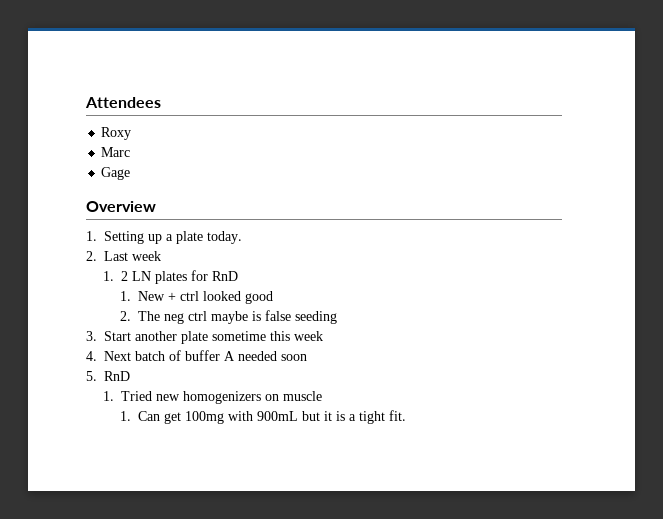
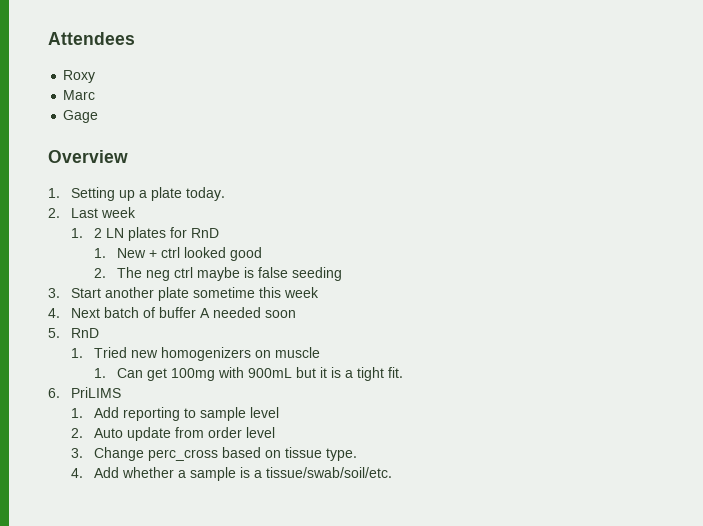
(406, 415) none -> [48,387,121,398] [70,407,279,421] [70,427,275,441] [70,447,357,461] [70,467,392,481] // 6. PriLIMS // 1. Add reporting to sample level // 2. Auto update from order level // 3. Change perc_cross based on tissue type. // 4. Add whether a sample is a tissue/swab/soil/etc.

